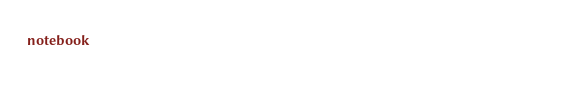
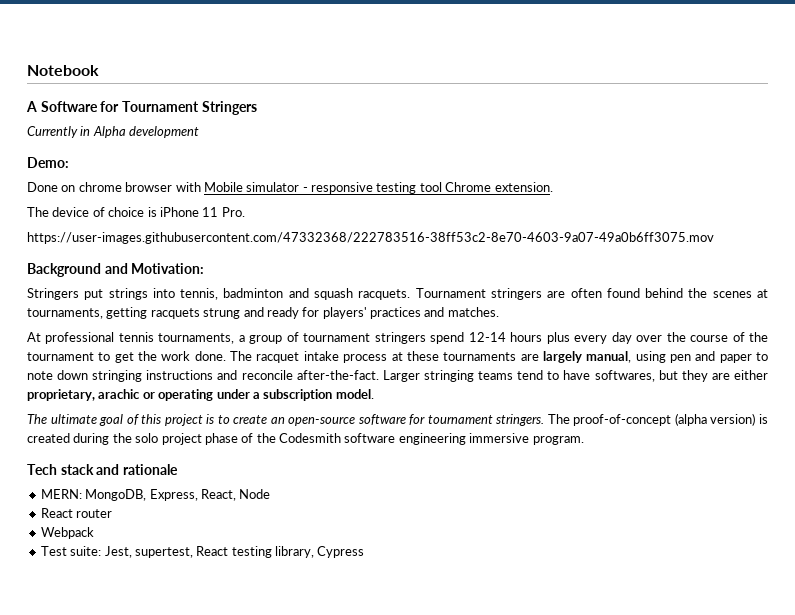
[27,35,90,46] notebook -> [27,65,99,76] [26,101,257,115] [27,126,200,138] [27,157,69,168] [27,182,553,194] [27,207,245,217] [27,232,714,244] [27,263,205,277] [27,288,768,300] [27,307,499,319] [27,332,769,344] [27,351,769,363] [27,370,769,382] [27,389,374,401] [27,413,768,426] [27,433,584,445] [27,464,178,475] [40,489,271,501] [40,508,113,518] [40,527,94,539] [40,546,365,558] Notebook // A Software for Tournament Stringers // Currently in Alpha development // Demo: // Done on chrome browser with Mobile simulator - responsive testing tool Chrome extension. // The device of choice is iPhone 11 Pro. // https://user-images.githubusercontent.com/47332368/222783516-38ff53c2-8e70-4603-9a07-49a0b6ff3075.mov // Background and Motivation: // Stringers put strings into tennis, badminton and squash racquets. Tournament stringers are often found behind the scenes at tournaments, getting racquets strung and ready for players' practices and matches. // At professional tennis tournaments, a group of tournament stringers spend 12-14 hours plus every day over the course of the tournament to get the work done. The racquet intake process at these tournaments are largely manual, using pen and paper to note down stringing instructions and reconcile after-the-fact. Larger stringing teams tend to have softwares, but they are either proprietary, arachic or operating under a subscription model. // The ultimate goal of this project is to create an open-source software for tournament stringers. The proof-of-concept (alpha version) is created during the solo project phase of the Codesmith software engineering immersive program. // Tech stack and rationale // MERN: MongoDB, Express, React, Node // React router // Webpack // Test suite: Jest, supertest, React testing library, Cypress

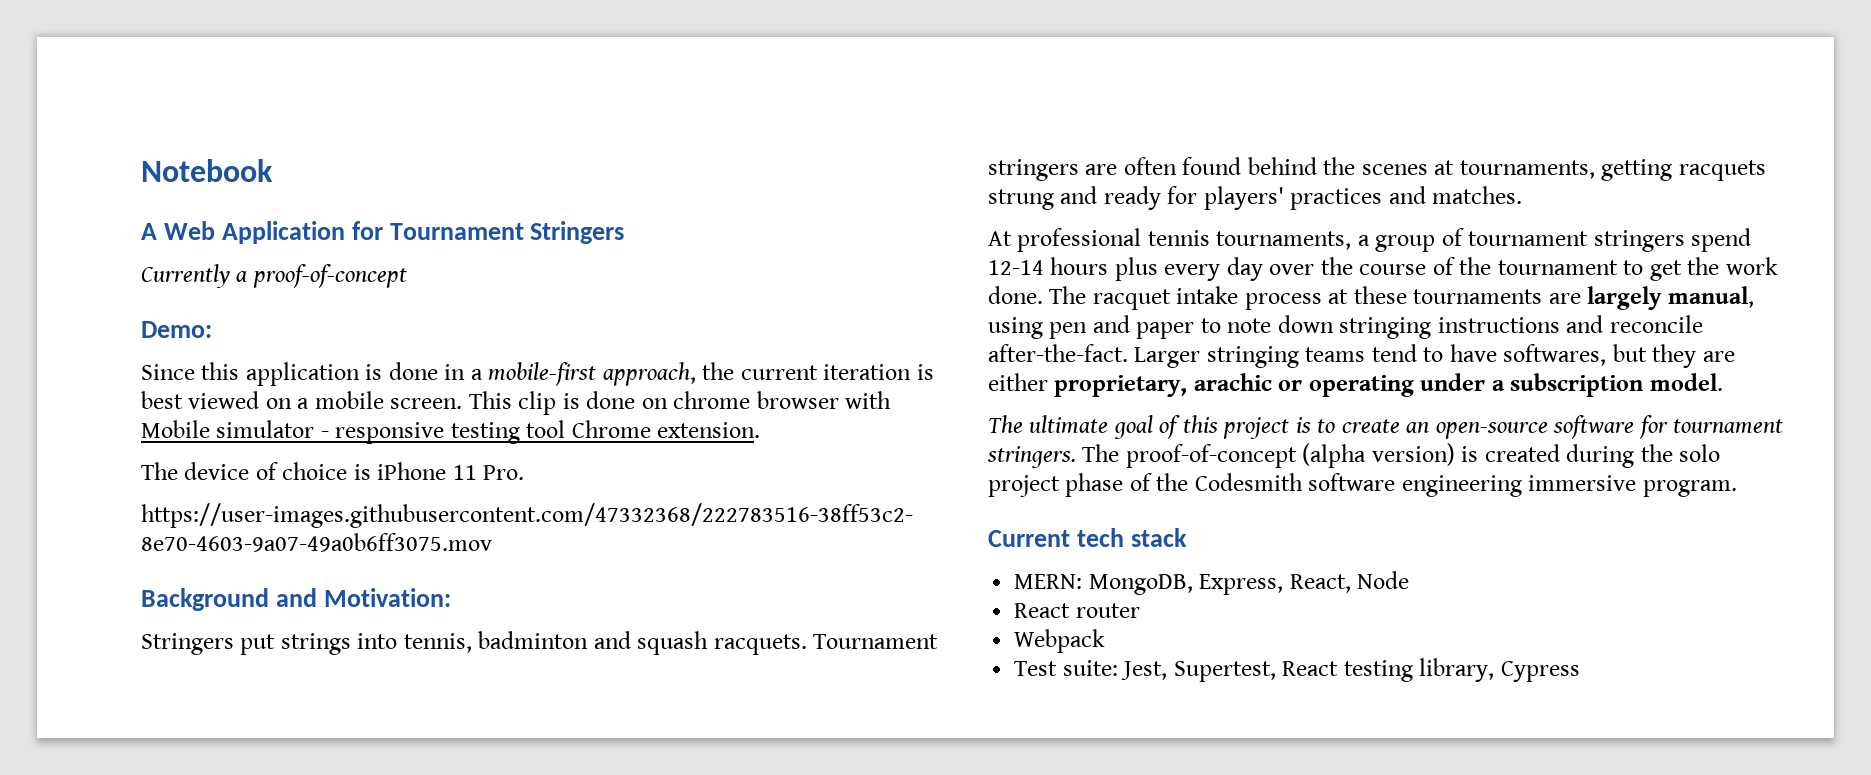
[40,101,98,112] Software -> [163,221,345,244] Web Application
[80,126,200,138] [27,157,69,168] [27,182,58,192] in Alpha development // Demo: // Done -> [236,264,407,288] [141,321,212,338] [141,362,934,386] [141,391,636,415] a proof-of-concept // Demo: // Since this application is done in a mobile-first approach, the current iteration is best viewed on a mobile screen. This clip is done
[27,464,57,475] Tech -> [988,528,1124,547] Current tech
[96,464,178,475] and rationale -> (1187, 537) none
[134,547,193,558] supertest, -> [1173,661,1276,682] Supertest,

